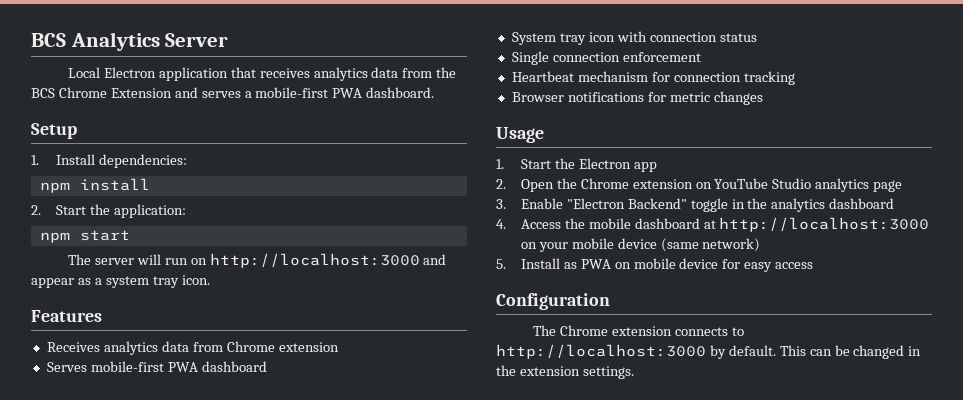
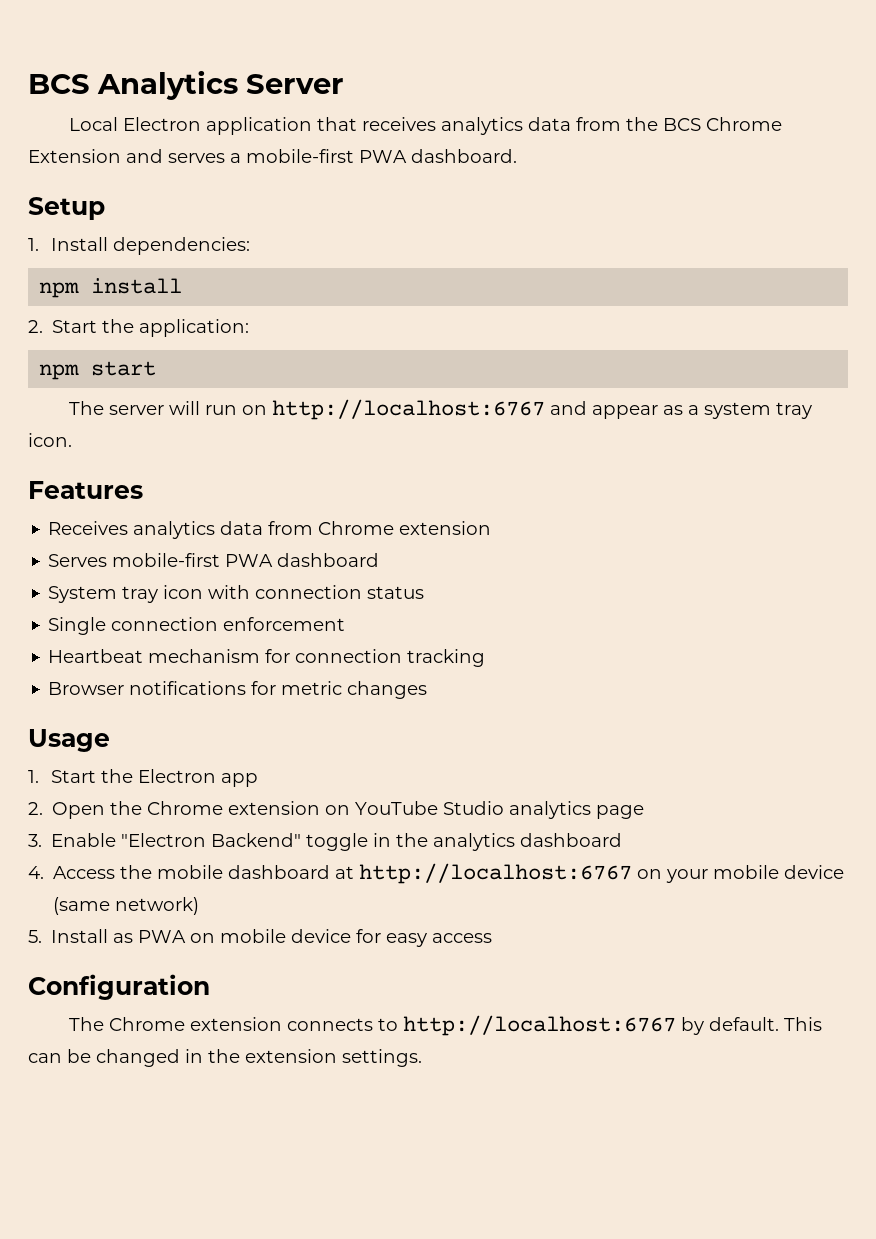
[209,253,420,268] http://localhost:3000 -> [272,399,546,420] http://localhost:6767
[719,217,930,232] http://localhost:3000 -> [359,863,633,884] http://localhost:6767
[496,344,706,359] http://localhost:3000 -> [403,1015,677,1036] http://localhost:6767

